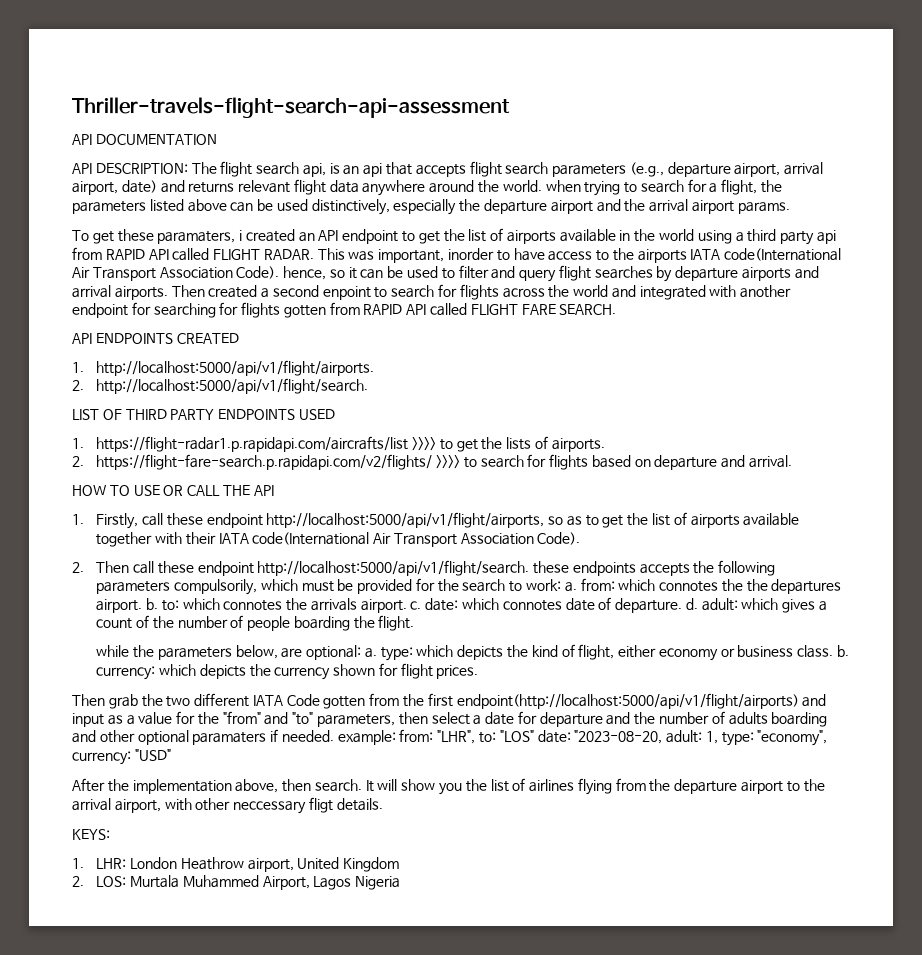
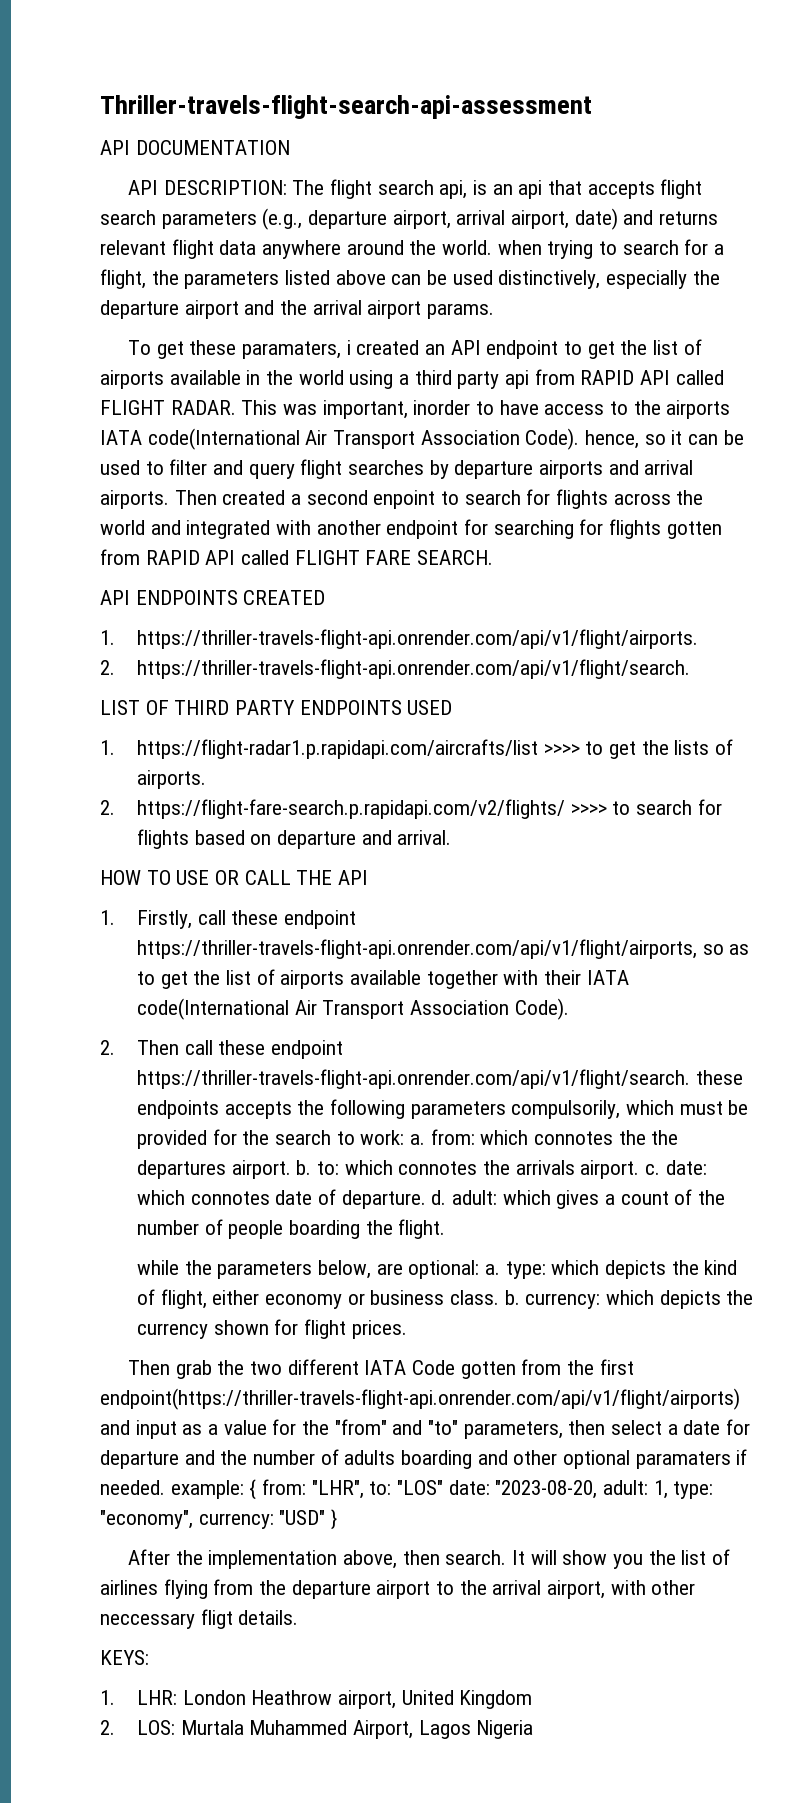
[96,360,375,376] [72,378,369,394] http://localhost:5000/api/v1/flight/airports. // 2. http://localhost:5000/api/v1/flight/search. -> [137,629,699,649] [100,659,691,679] https://thriller-travels-flight-api.onrender.com/api/v1/flight/airports. // 2. https://thriller-travels-flight-api.onrender.com/api/v1/flight/search.
[266,512,545,528] http://localhost:5000/api/v1/flight/airports, -> [137,939,698,959] https://thriller-travels-flight-api.onrender.com/api/v1/flight/airports,
[257,560,530,576] http://localhost:5000/api/v1/flight/search. -> [137,1069,691,1089] https://thriller-travels-flight-api.onrender.com/api/v1/flight/search.
[456,693,799,709] endpoint(http://localhost:5000/api/v1/flight/airports) -> [100,1388,740,1410] endpoint(https://thriller-travels-flight-api.onrender.com/api/v1/flight/airports)
(396, 737) none -> [249,1479,257,1500] {
(171, 755) none -> [331,1509,338,1530] }

